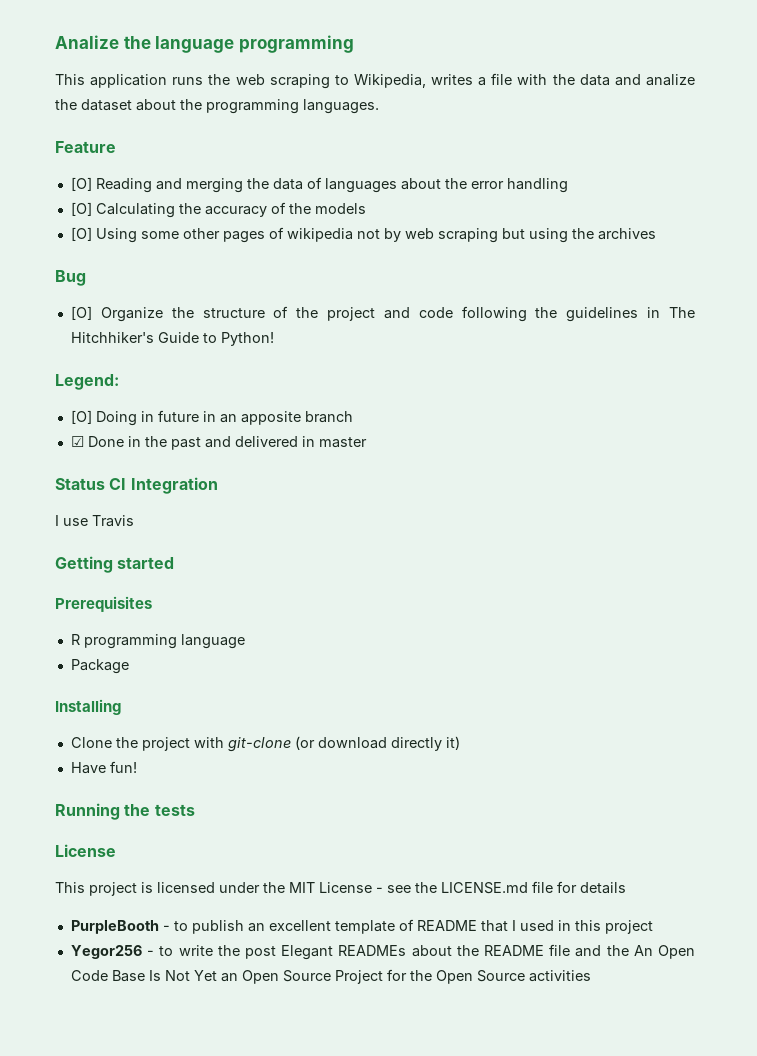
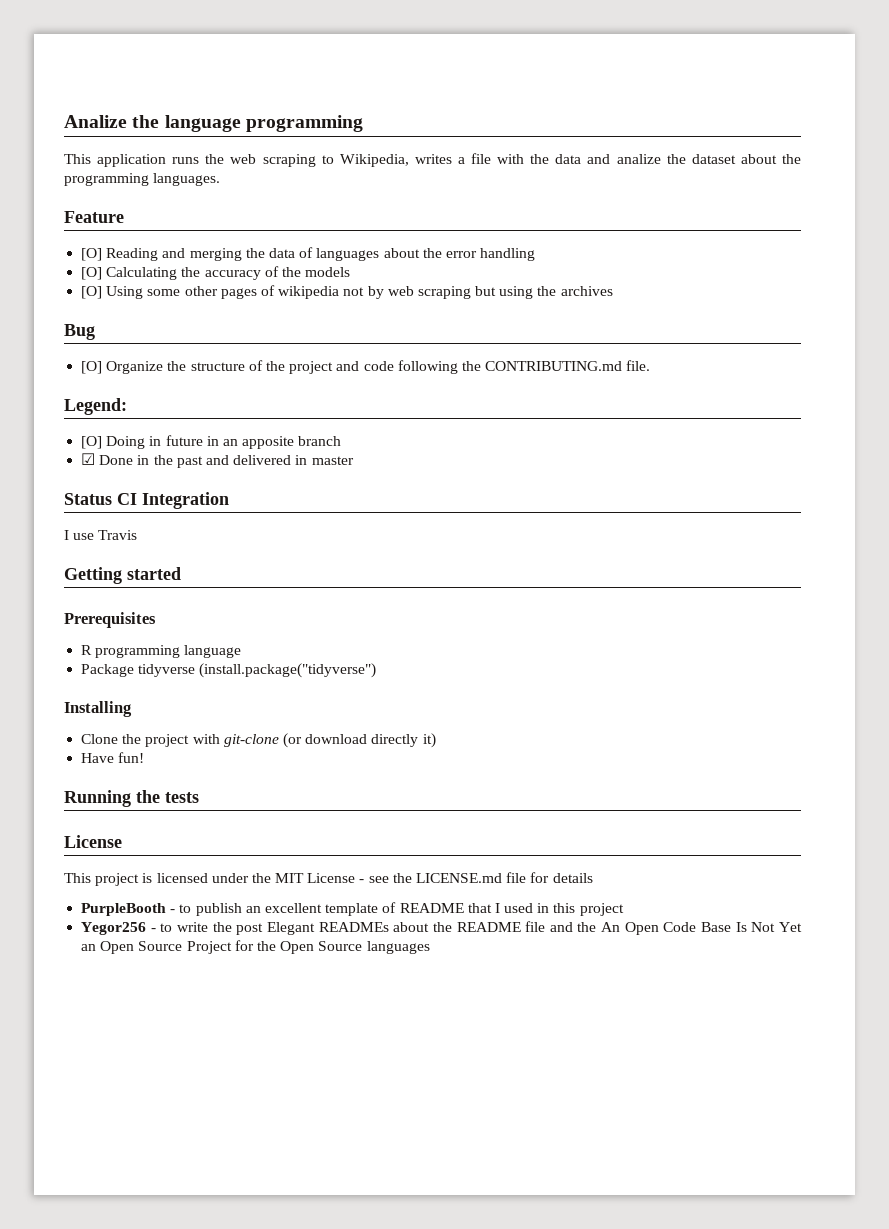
[566,307,696,322] [70,332,274,346] guidelines in The Hitchhiker's Guide to Python! -> [485,360,651,371] CONTRIBUTING.md file.
(129, 666) none -> [138,663,377,678] tidyverse (install.package("tidyverse")
[528,970,591,982] activities -> [366,941,430,954] languages

